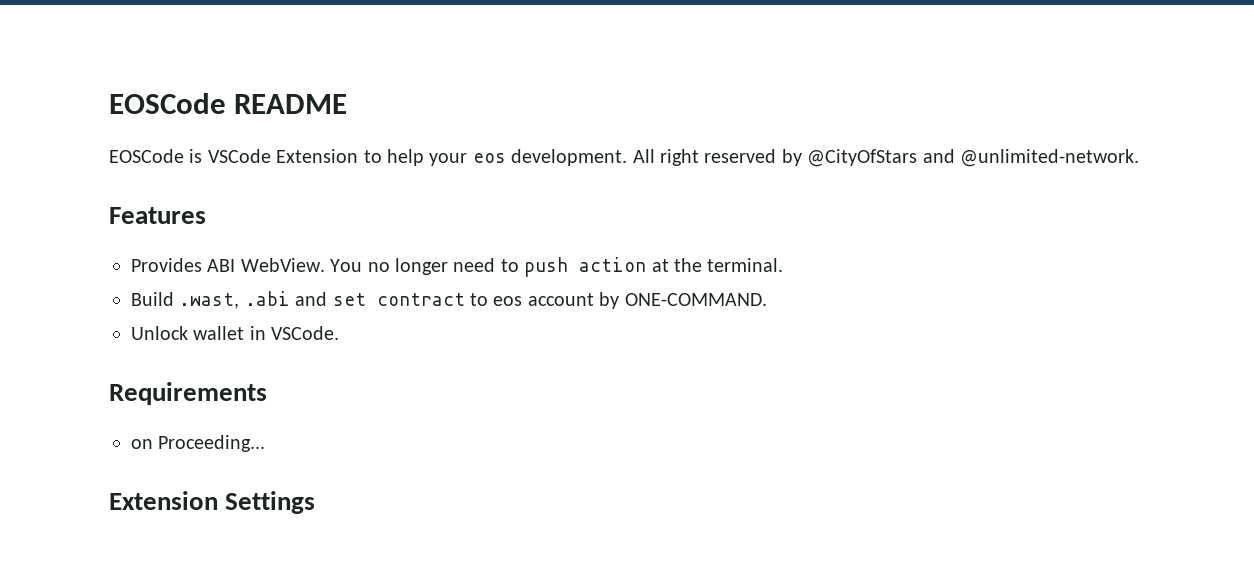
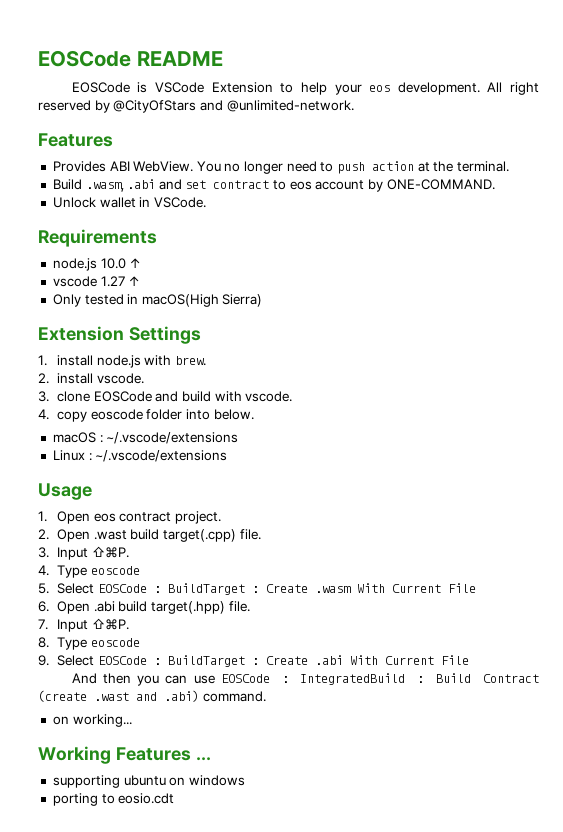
[179,293,240,309] .wast, -> [85,182,124,192] .wasm,
[131,435,266,452] [109,491,316,514] on Proceeding... // Extension Settings -> [52,258,142,271] [52,276,141,287] [52,294,263,307] [38,326,201,344] [38,355,206,368] [38,373,144,384] [38,391,293,402] [38,409,254,422] [52,432,239,444] [52,450,228,462] [38,483,92,500] [38,511,221,524] [38,529,261,542] [38,546,129,560] [38,565,140,578] [38,583,476,595] [38,601,250,614] [38,618,129,632] [38,637,140,650] [38,655,469,667] [71,673,539,686] [38,690,266,702] [52,714,132,727] [38,746,211,764] [52,775,245,788] [52,793,175,806] node.js 10.0 ↑ // vscode 1.27 ↑ // Only tested in macOS(High Sierra) // Extension Settings // 1. install node.js with brew. // 2. install vscode. // 3. clone EOSCode and build with vscode. // 4. copy eoscode folder into below. // macOS : ~/.vscode/extensions // Linux : ~/.vscode/extensions // Usage // 1. Open eos contract project. // 2. Open .wast build target(.cpp) file. // 3. Input ⇧⌘P. // 4. Type eoscode // 5. Select EOSCode : BuildTarget : Create .wasm With Current File // 6. Open .abi build target(.hpp) file. // 7. Input ⇧⌘P. // 8. Type eoscode // 9. Select EOSCode : BuildTarget : Create .abi With Current File // And then you can use EOSCode : IntegratedBuild : Build Contract (create .wast and .abi) command. // on working... // Working Features ... // supporting ubuntu on windows // porting to eosio.cdt

